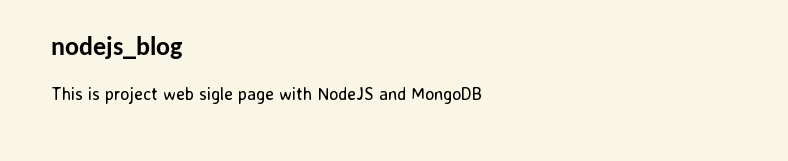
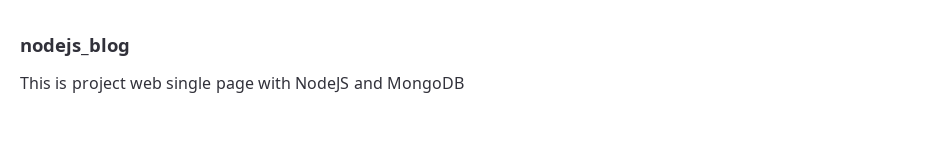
[199,87,233,104] sigle -> [166,77,212,93] single

